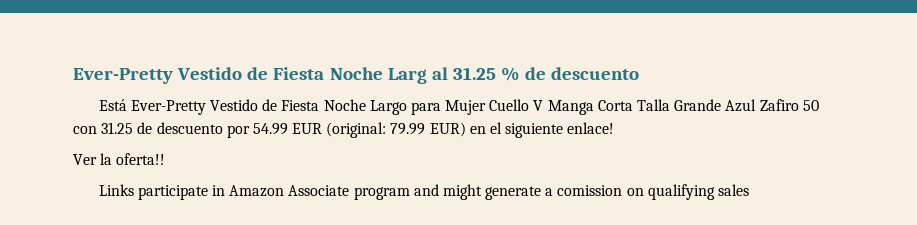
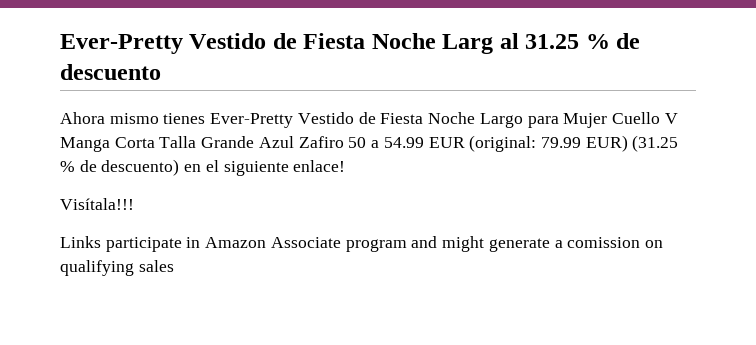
[98,99,127,111] Está -> [60,112,206,124] Ahora mismo tienes
[73,122,250,138] con 31.25 de descuento por -> [371,140,380,148] a
(466, 129) none -> [632,135,679,152] [60,159,180,176] (31.25 % de descuento)
[73,153,166,165] Ver la oferta!! -> [60,198,134,210] Visítala!!!

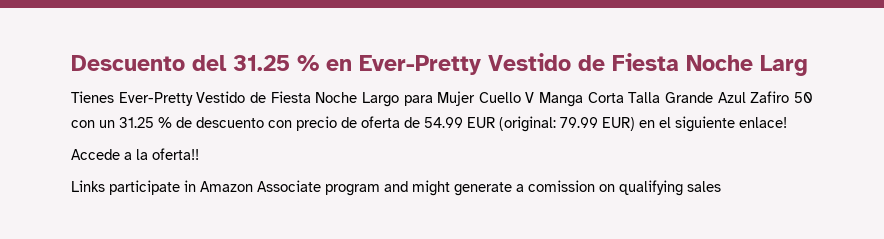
(60, 44) none -> [71,55,352,71] Descuento del 31.25 % en
[499,33,641,49] [60,64,161,80] [60,112,206,124] al 31.25 % de descuento // Ahora mismo tienes -> [71,91,114,103] // Tienes
[371,140,380,148] a -> [71,116,420,131] con un 31.25 % de descuento con precio de oferta de
[632,135,679,152] [60,159,180,176] (31.25 % de descuento) -> (635, 124) none
[60,198,134,210] Visítala!!! -> [71,148,199,160] Accede a la oferta!!

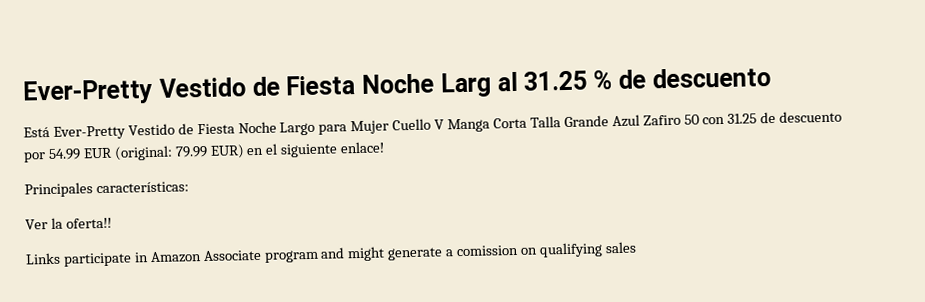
[71,55,352,71] Descuento del 31.25 % en -> (22, 92) none
[71,91,114,103] // Tienes -> [496,67,771,92] [23,126,50,138] al 31.25 % de descuento // Está
[99,116,420,131] un 31.25 % de descuento con precio de oferta de -> [727,110,843,124] [23,152,46,163] 31.25 de descuento por
[71,149,132,160] Accede a -> [24,181,189,198] [25,219,48,230] Principales características: // Ver

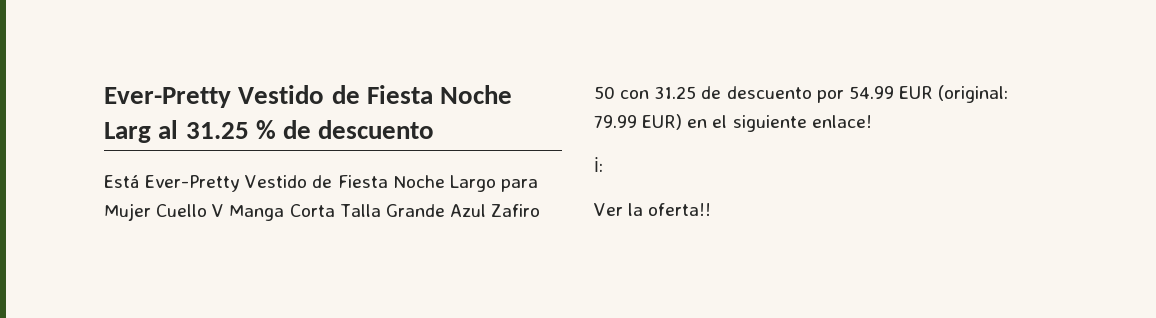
[24,181,189,198] Principales características: -> [594,157,603,172] ℹ:
[25,241,637,267] // Links participate in Amazon Associate program and might generate a comission on qualifying sales -> (712, 209) none

